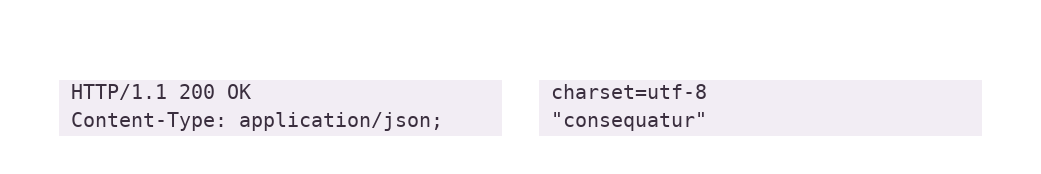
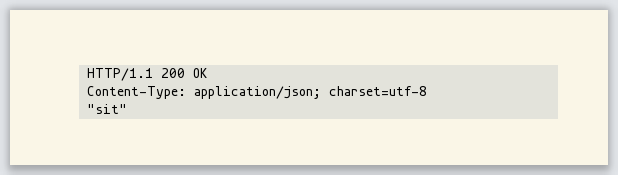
[551,112,708,131] "consequatur" -> [87,104,128,114] "sit"

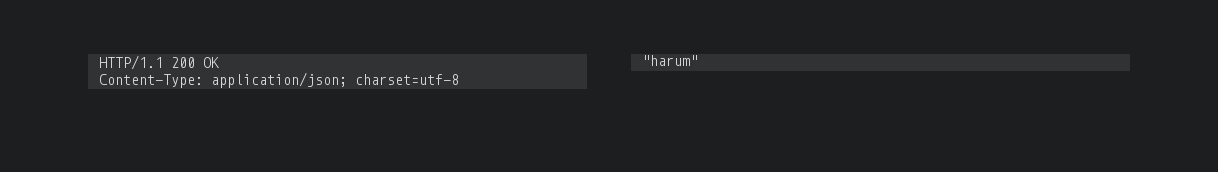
[87,104,128,114] "sit" -> [642,55,699,66] "harum"

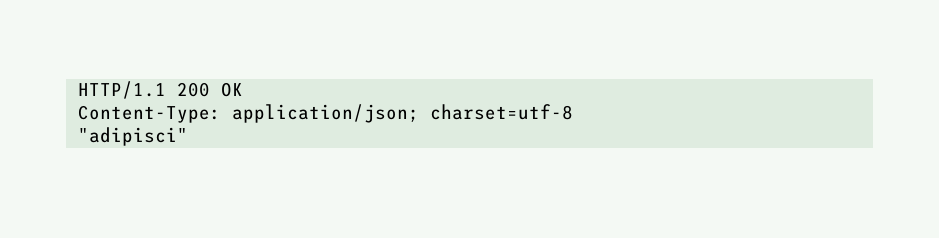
[642,55,699,66] "harum" -> [78,127,188,146] "adipisci"

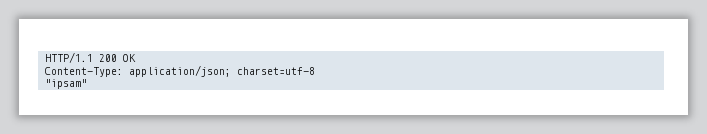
[78,127,188,146] "adipisci" -> [44,79,87,89] "ipsam"

